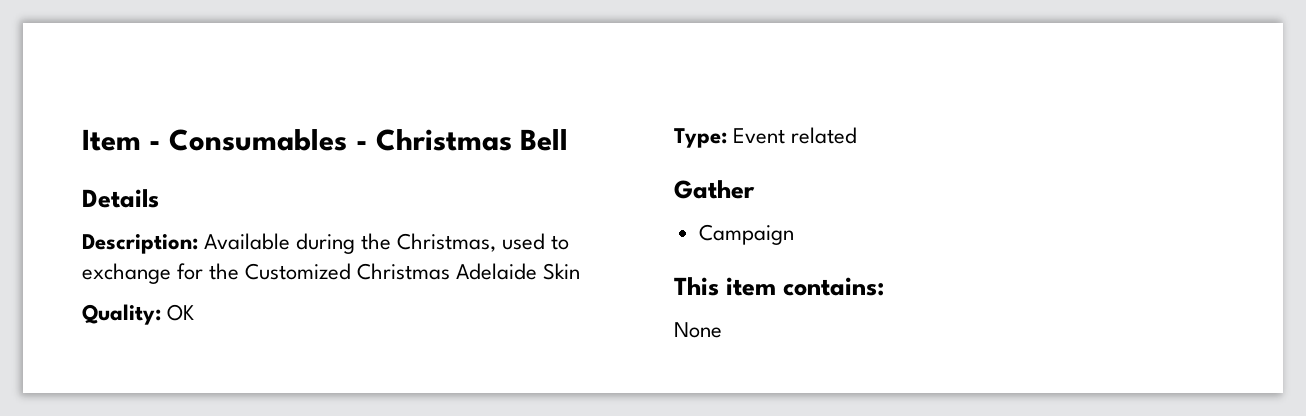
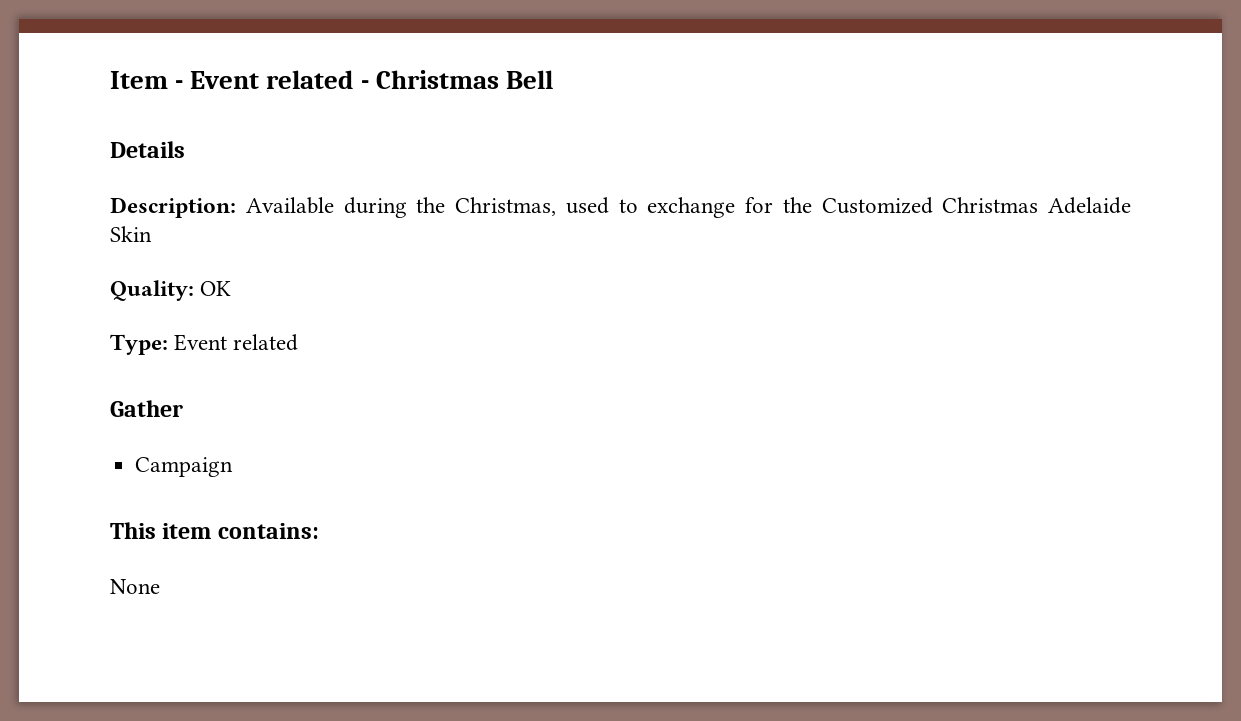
[169,129,348,151] Consumables -> [190,70,354,89] Event related

